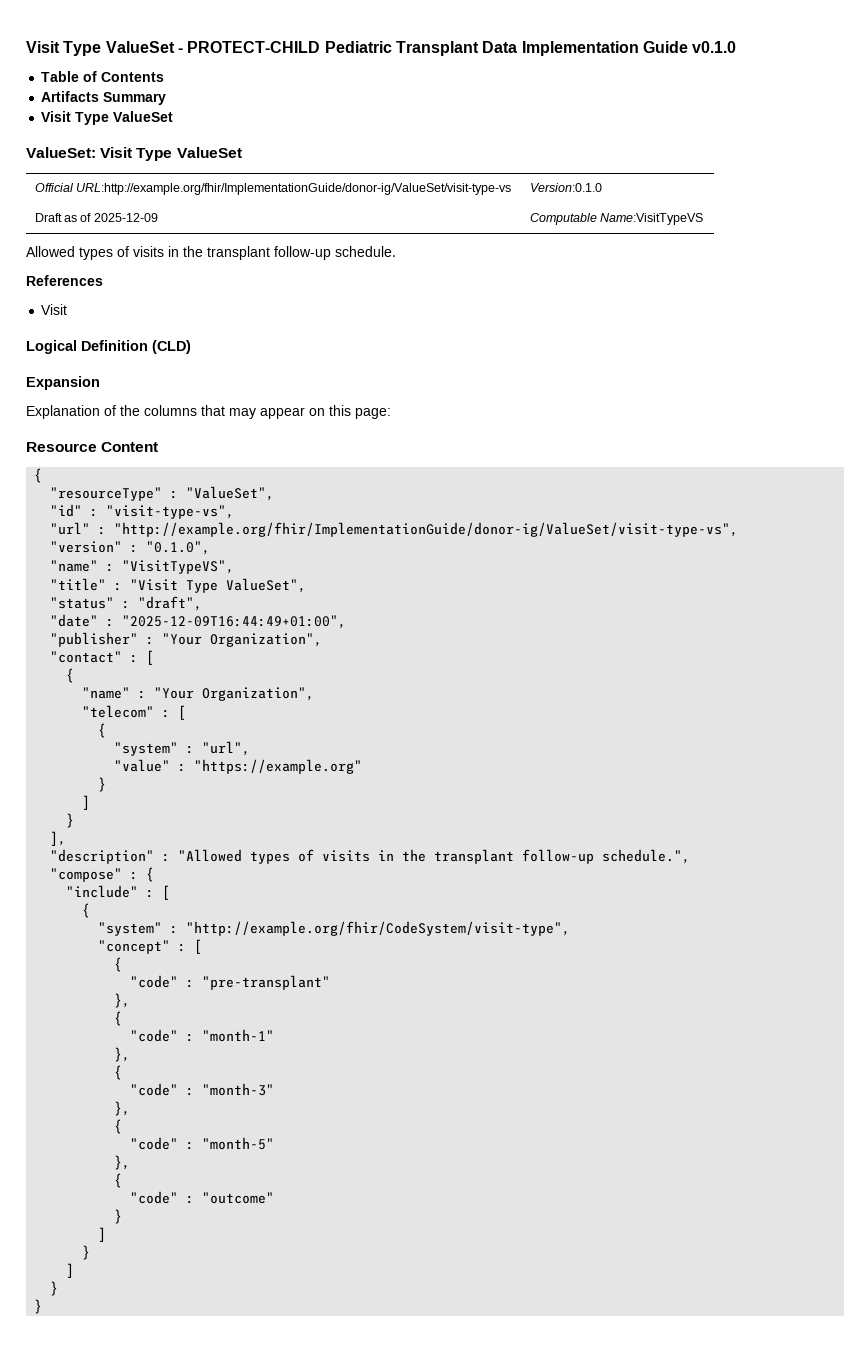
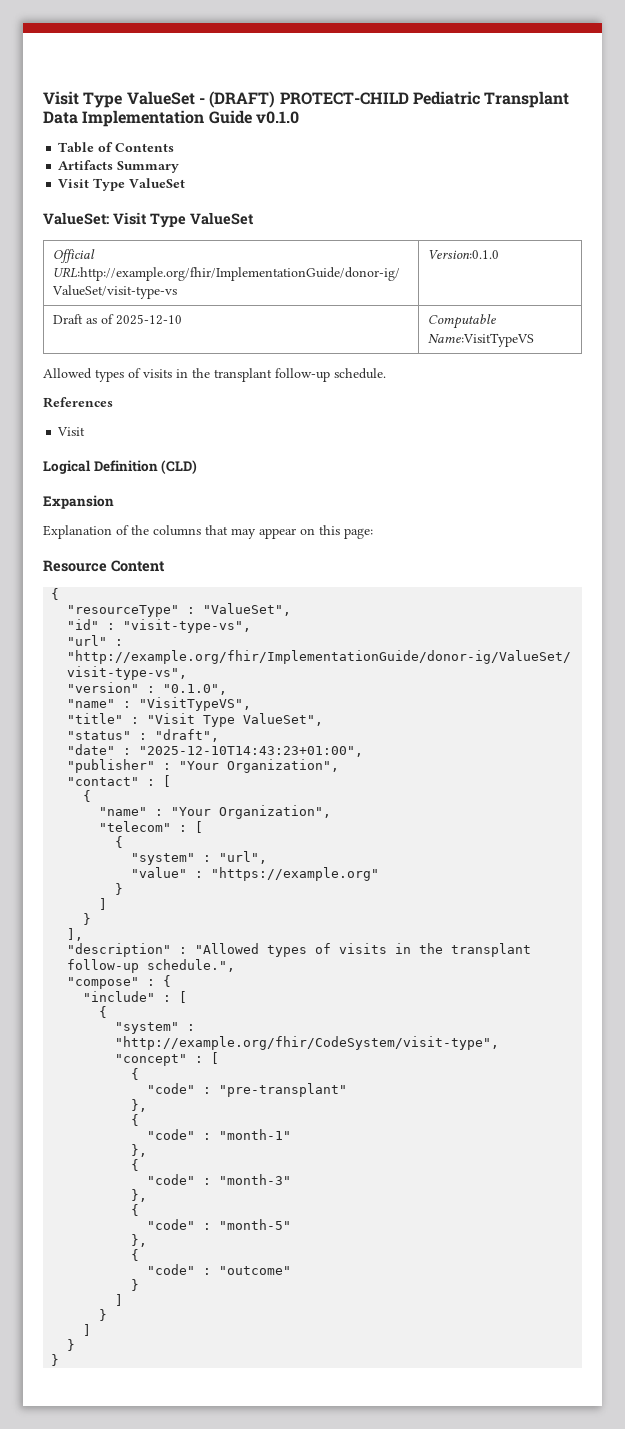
(183, 50) none -> [209,91,276,108] (DRAFT)
[93,213,158,222] 2025-12-09 -> [115,314,182,325] 2025-12-10
[122,615,347,629] "2025-12-09T16:44:49+01:00", -> [139,746,364,757] "2025-12-10T14:43:23+01:00",

